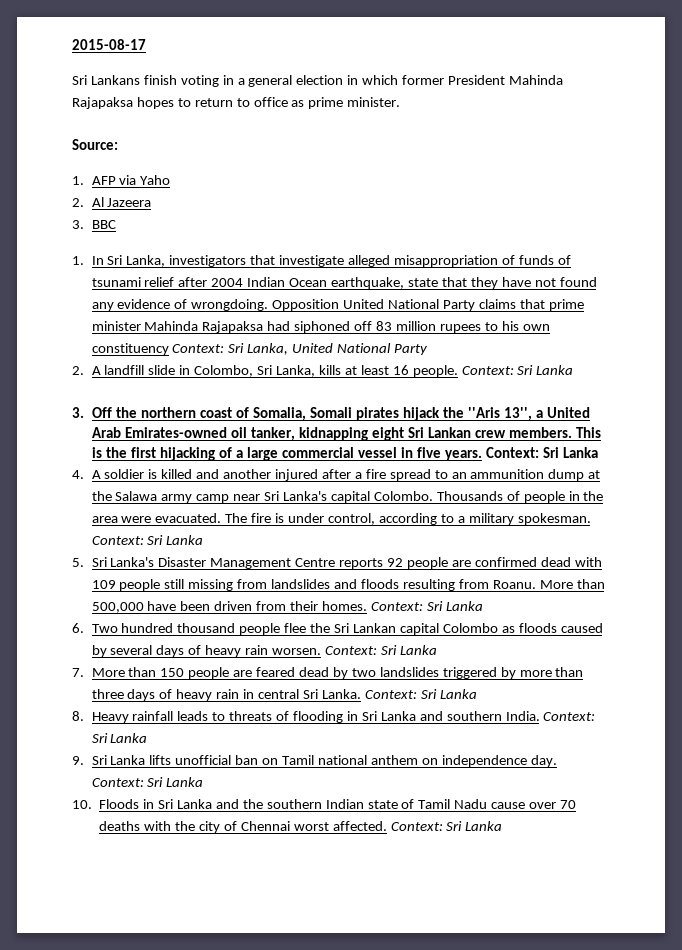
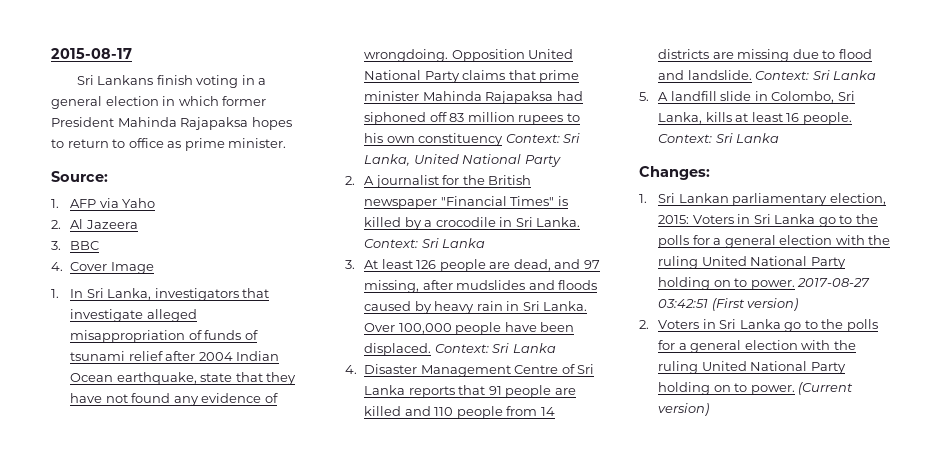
(116, 224) none -> [51,262,154,274] // 4. Cover Image
(101, 370) none -> [374,175,532,188] [364,196,568,209] [364,217,581,230] [364,238,486,248] [345,259,600,272] [364,280,598,293] [364,301,588,314] [364,322,575,335] [364,343,556,356] [345,364,595,377] [364,385,576,398] [364,406,555,419] [658,49,872,62] [658,70,877,80] [639,92,669,101] journalist for the British newspaper "Financial Times" is killed by a crocodile in Sri Lanka. Context: Sri Lanka // 3. At least 126 people are dead, and 97 missing, after mudslides and floods caused by heavy rain in Sri Lanka. Over 100,000 people have been displaced. Context: Sri Lanka // 4. Disaster Management Centre of Sri Lanka reports that 91 people are killed and 110 people from 14 districts are missing due to flood and landslide. Context: Sri Lanka // 5. A
[72,407,591,421] [91,427,602,441] [91,447,599,461] [72,469,601,481] [91,491,604,503] [91,513,591,525] [91,535,204,545] [72,557,602,569] [91,579,605,591] [91,601,483,613] [72,623,603,635] [91,645,437,657] [72,667,584,679] [91,689,477,701] [72,711,596,723] [91,733,148,743] [72,755,557,767] [91,777,204,787] [72,799,577,809] [99,821,503,833] 3. Off the northern coast of Somalia, Somali pirates hijack the ''Aris 13'', a United Arab Emirates-owned oil tanker, kidnapping eight Sri Lankan crew members. This is the first hijacking of a large commercial vessel in five years. Context: Sri Lanka // 4. A soldier is killed and another injured after a fire spread to an ammunition dump at the Salawa army camp near Sri Lanka's capital Colombo. Thousands of people in the area were evacuated. The fire is under control, according to a military spokesman. Context: Sri Lanka // 5. Sri Lanka's Disaster Management Centre reports 92 people are confirmed dead with 109 people still missing from landslides and floods resulting from Roanu. More than 500,000 have been driven from their homes. Context: Sri Lanka // 6. Two hundred thousand people flee the Sri Lankan capital Colombo as floods caused by several days of heavy rain worsen. Context: Sri Lanka // 7. More than 150 people are feared dead by two landslides triggered by more than three days of heavy rain in central Sri Lanka. Context: Sri Lanka // 8. Heavy rainfall leads to threats of flooding in Sri Lanka and southern India. Context: Sri Lanka // 9. Sri Lanka lifts unofficial ban on Tamil national anthem on independence day. Context: Sri Lanka // 10. Floods in Sri Lanka and the southern Indian state of Tamil Nadu cause over 70 deaths with the city of Chennai worst affected. Context: Sri Lanka -> [639,166,710,180] [639,193,886,206] [658,214,878,227] [658,235,891,248] [658,256,846,269] [658,277,871,290] [658,298,799,311] [639,319,878,332] [658,340,856,353] [658,361,846,374] [658,382,854,395] [658,403,710,416] Changes: // 1. Sri Lankan parliamentary election, 2015: Voters in Sri Lanka go to the polls for a general election with the ruling United National Party holding on to power. 2017-08-27 03:42:51 (First version) // 2. Voters in Sri Lanka go to the polls for a general election with the ruling United National Party holding on to power. (Current version)

